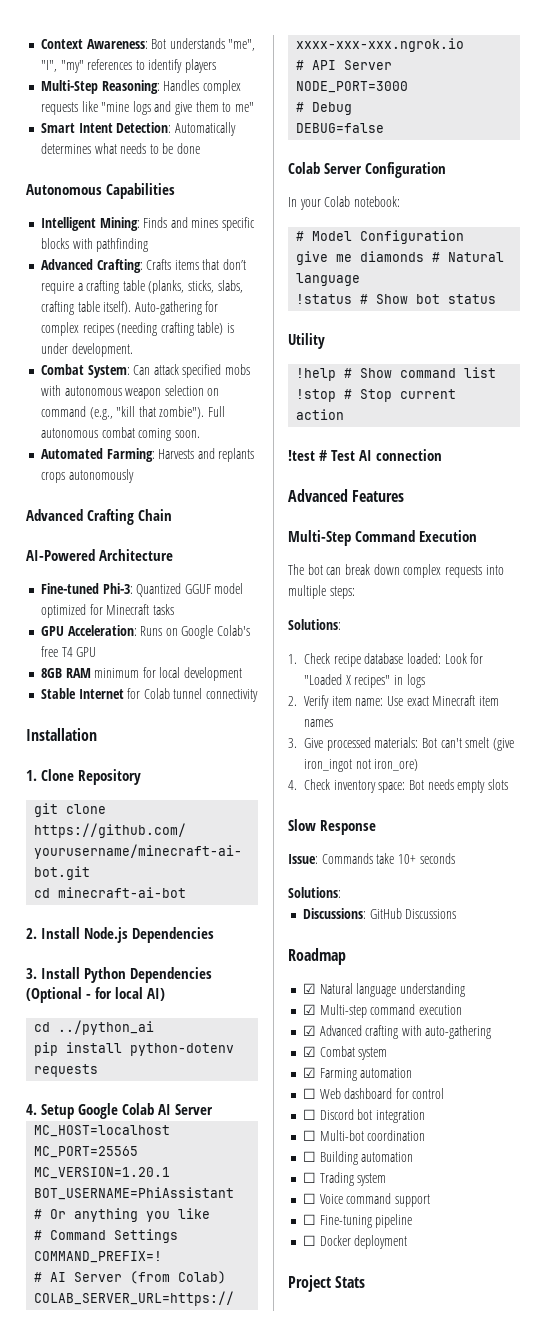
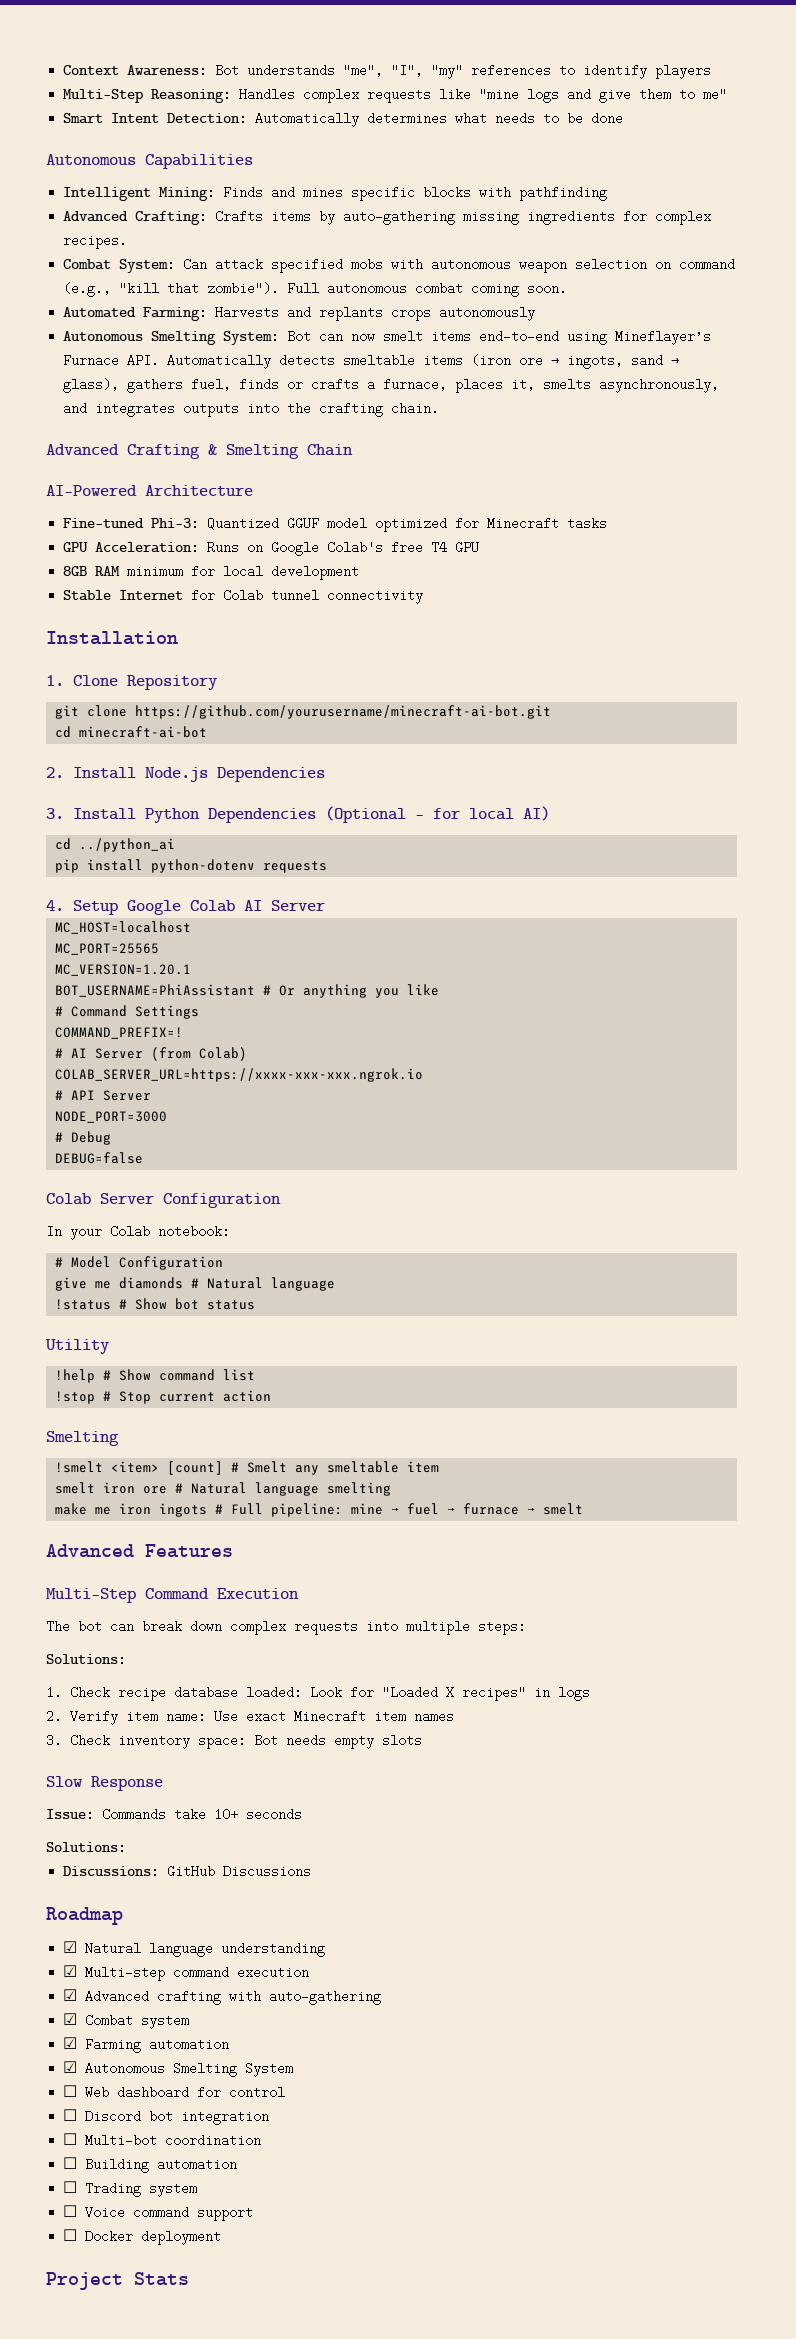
[202,259,247,270] [40,280,243,294] [40,301,219,315] [40,322,235,336] [40,343,133,357] that don’t require a crafting table (planks, sticks, slabs, crafting table itself). Auto-gathering for complex recipes (needing crafting table) is under development. -> [319,210,712,225] [63,234,128,249] by auto-gathering missing ingredients for complex recipes.
(134, 476) none -> [63,330,712,345] [63,354,680,369] [63,378,720,393] [63,402,440,417] // Autonomous Smelting System: Bot can now smelt items end-to-end using Mineflayer’s Furnace API. Automatically detects smeltable items (iron ore → ingots, sand → glass), gathers fuel, finds or crafts a furnace, places it, smelts asynchronously, and integrates outputs into the crafting chain.
(134, 517) none -> [208,444,299,459] & Smelting
[288,449,442,461] !test # Test AI connection -> [46,1431,119,1446] [55,1461,440,1475] [55,1482,392,1496] [55,1503,584,1517] Smelting // !smelt <item> [count] # Smelt any smeltable item // smelt iron ore # Natural language smelting // make me iron ingots # Full pipeline: mine → fuel → furnace → smelt
[304,737,515,751] [304,759,419,772] [288,780,297,790] Give processed materials: Bot can't smelt (give iron_ingot not iron_ore) // 4. -> (62, 1740) none
(413, 1073) none -> [63,2061,294,2077] // ☑ Autonomous Smelting System
[302,1214,413,1228] // ☐ Fine-tuning pipeline -> (254, 2214) none

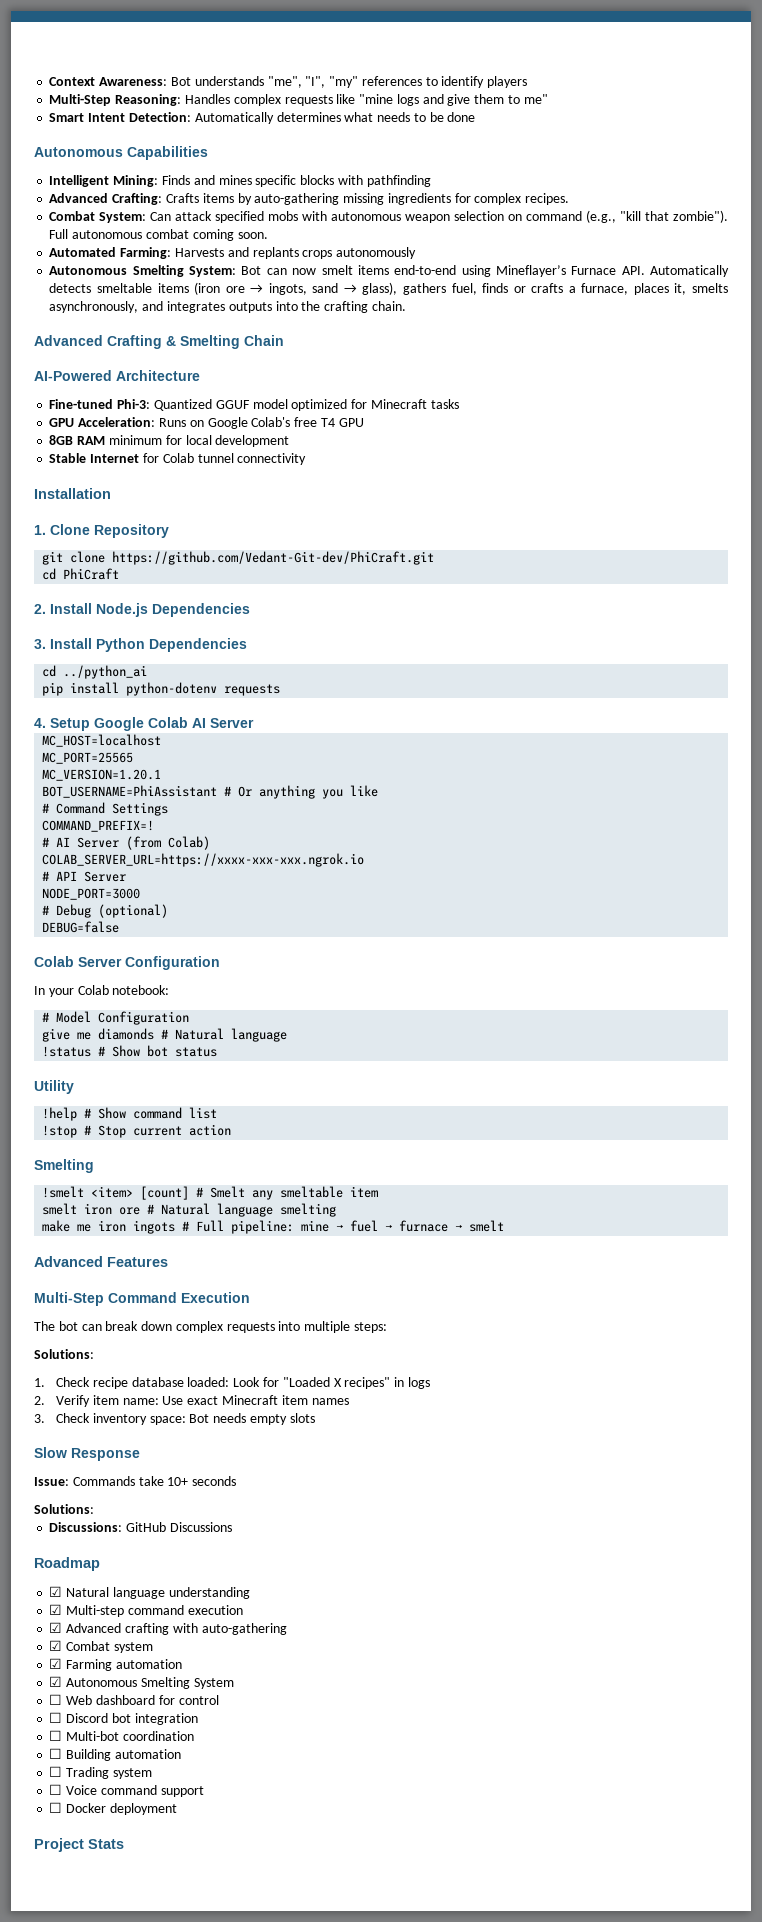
[135,705,552,719] [55,726,208,738] https://github.com/yourusername/minecraft-ai-bot.git // cd minecraft-ai-bot -> [112,551,435,565] [42,568,120,580] https://github.com/Vedant-Git-dev/PhiCraft.git // cd PhiCraft
[325,806,550,823] (Optional - for local AI) -> (247, 645) none
(112, 1138) none -> [98,904,169,918] (optional)

